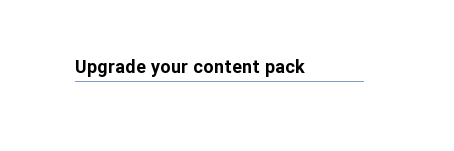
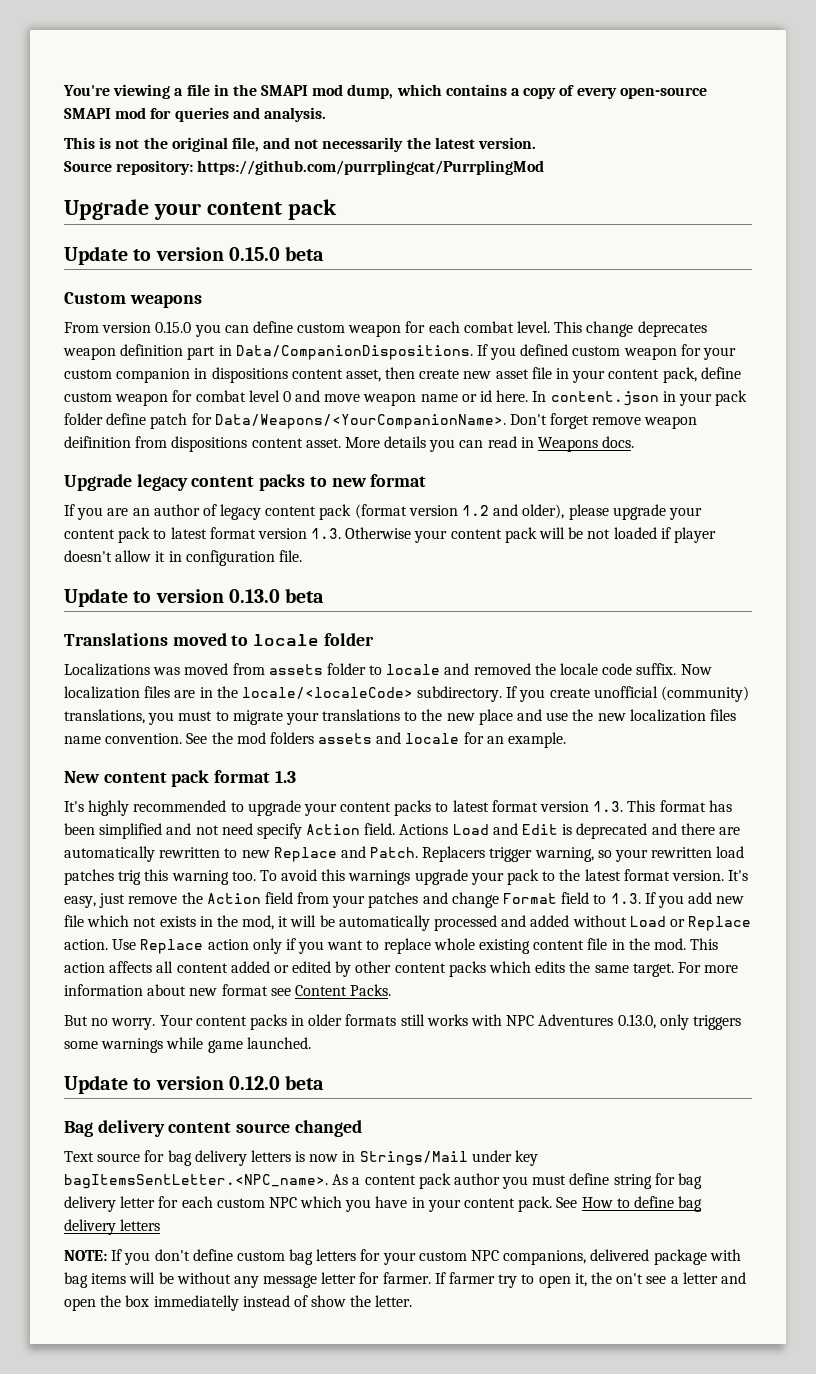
[75,59,305,77] Upgrade your content pack -> [63,84,707,99] [64,107,326,122] [64,137,537,152] [64,160,545,175] [64,199,337,220] [64,246,325,265] [64,292,202,308] [64,321,707,337] [63,344,737,360] [64,367,741,383] [64,390,748,406] [64,413,698,429] [64,436,635,452] [64,474,427,491] [64,504,702,520] [64,527,716,543] [64,550,302,566] [64,588,325,607] [64,633,374,646] [64,663,712,676] [64,686,750,702] [64,709,736,725] [64,732,567,748] [64,770,296,787] [64,800,732,816] [64,823,740,839] [64,846,745,862] [64,869,749,885] [64,892,745,908] [64,915,752,931] [64,938,719,954] [64,961,739,977] [64,984,392,996] [64,1014,741,1030] [64,1037,311,1053] [64,1075,325,1094] [64,1120,362,1137] [64,1150,539,1166] [64,1173,703,1189] [64,1196,703,1212] [64,1219,161,1235] [64,1249,741,1265] [64,1272,746,1288] [64,1295,413,1311] You're viewing a file in the SMAPI mod dump, which contains a copy of every open-source SMAPI mod for queries and analysis. // This is not the original file, and not necessarily the latest version. // Source repository: https://github.com/purrplingcat/PurrplingMod // Upgrade your content pack // Update to version 0.15.0 beta // Custom weapons // From version 0.15.0 you can define custom weapon for each combat level. This change deprecates weapon definition part in Data/CompanionDispositions. If you defined custom weapon for your custom companion in dispositions content asset, then create new asset file in your content pack, define custom weapon for combat level 0 and move weapon name or id here. In content.json in your pack folder define patch for Data/Weapons/<YourCompanionName>. Don't forget remove weapon deifinition from dispositions content asset. More details you can read in Weapons docs. // Upgrade legacy content packs to new format // If you are an author of legacy content pack (format version 1.2 and older), please upgrade your content pack to latest format version 1.3. Otherwise your content pack will be not loaded if player doesn't allow it in configuration file. // Update to version 0.13.0 beta // Translations moved to locale folder // Localizations was moved from assets folder to locale and removed the locale code suffix. Now localization files are in the locale/<localeCode> subdirectory. If you create unofficial (community) translations, you must to migrate your translations to the new place and use the new localization files name convention. See the mod folders assets and locale for an example. // New content pack format 1.3 // It's highly recommended to upgrade your content packs to latest format version 1.3. This format has been simplified and not need specify Action field. Actions Load and Edit is deprecated and there are automatically rewritten to new Replace and Patch. Replacers trigger warning, so your rewritten load patches trig this warning too. To avoid this warnings upgrade your pack to the latest format version. It's easy, just remove the Action field from your patches and change Format field to 1.3. If you add new file which not exists in the mod, it will be automatically processed and added without Load or Replace action. Use Replace action only if you want to replace whole existing content file in the mod. This action affects all content added or edited by other content packs which edits the same target. For more information about new format see Content Packs. // But no worry. Your content packs in older formats still works with NPC Adventures 0.13.0, only triggers some warnings while game launched. // Update to version 0.12.0 beta // Bag delivery content source changed // Text source for bag delivery letters is now in Strings/Mail under key bagItemsSentLetter.<NPC_name>. As a content pack author you must define string for bag delivery letter for each custom NPC which you have in your content pack. See How to define bag delivery letters // NOTE: If you don't define custom bag letters for your custom NPC companions, delivered package with bag items will be without any message letter for farmer. If farmer try to open it, the on't see a letter and open the box immediatelly instead of show the letter.

